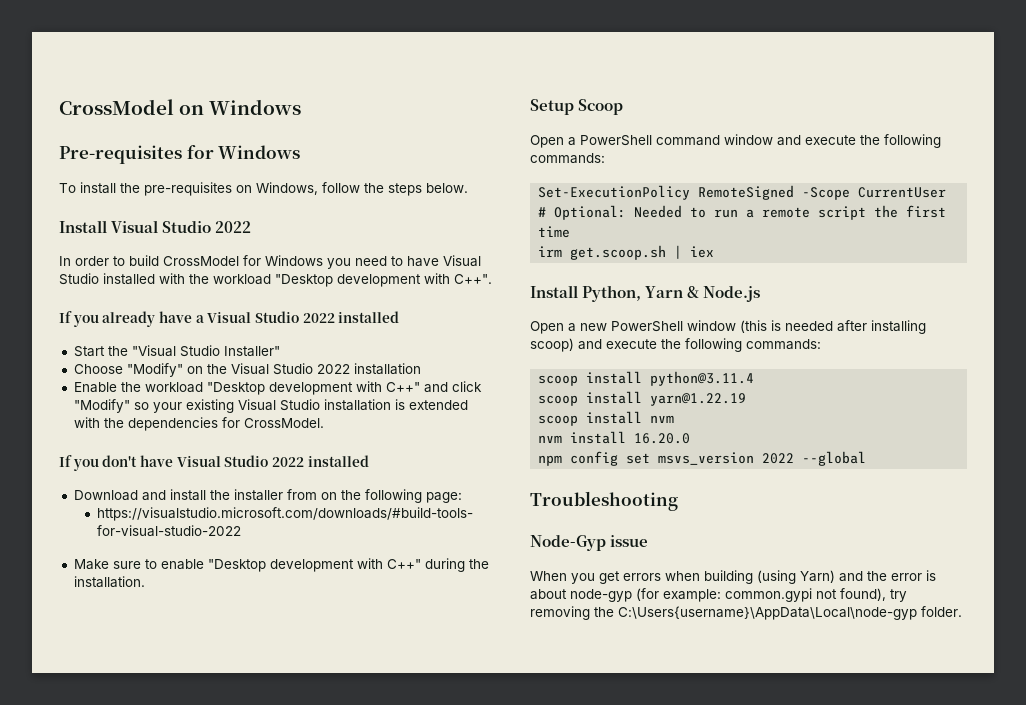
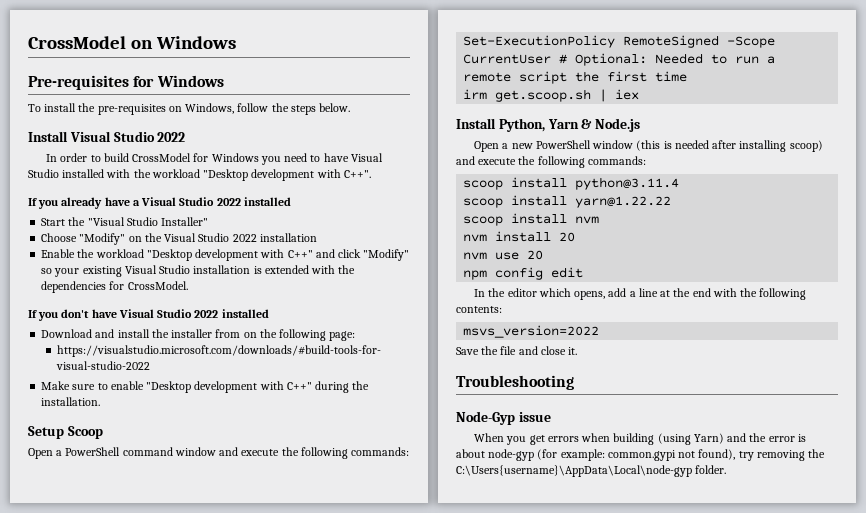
[650,393,747,406] yarn@1.22.19 -> [575,196,672,208] yarn@1.22.22
[634,433,691,444] [538,451,867,466] 16.20.0 // npm config set msvs_version 2022 --global -> [559,232,576,242] [463,250,544,260] [463,267,584,280] [474,288,807,300] [456,306,502,313] [463,325,600,338] [456,346,578,355] 20 // nvm use 20 // npm config edit // In the editor which opens, add a line at the end with the following contents: // msvs_version=2022 // Save the file and close it.

